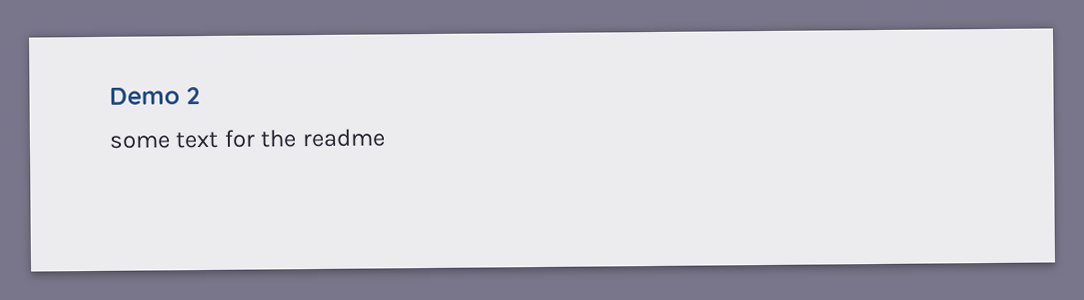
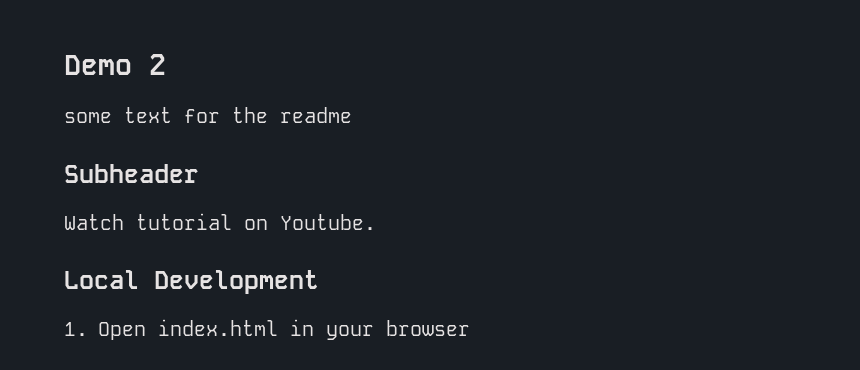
(385, 138) none -> [64,164,199,183] [64,213,376,230] [64,270,319,294] [64,319,470,340] // Subheader // Watch tutorial on Youtube. // Local Development // 1. Open index.html in your browser

